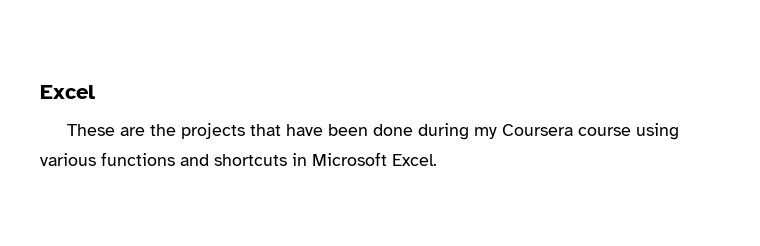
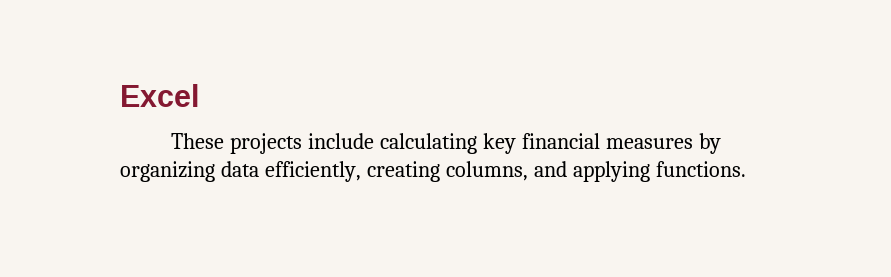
[119,123,679,140] [40,152,437,166] are the projects that have been done during my Coursera course using various functions and shortcuts in Microsoft Excel. -> [230,133,721,154] [120,161,746,182] projects include calculating key financial measures by organizing data efficiently, creating columns, and applying functions.

